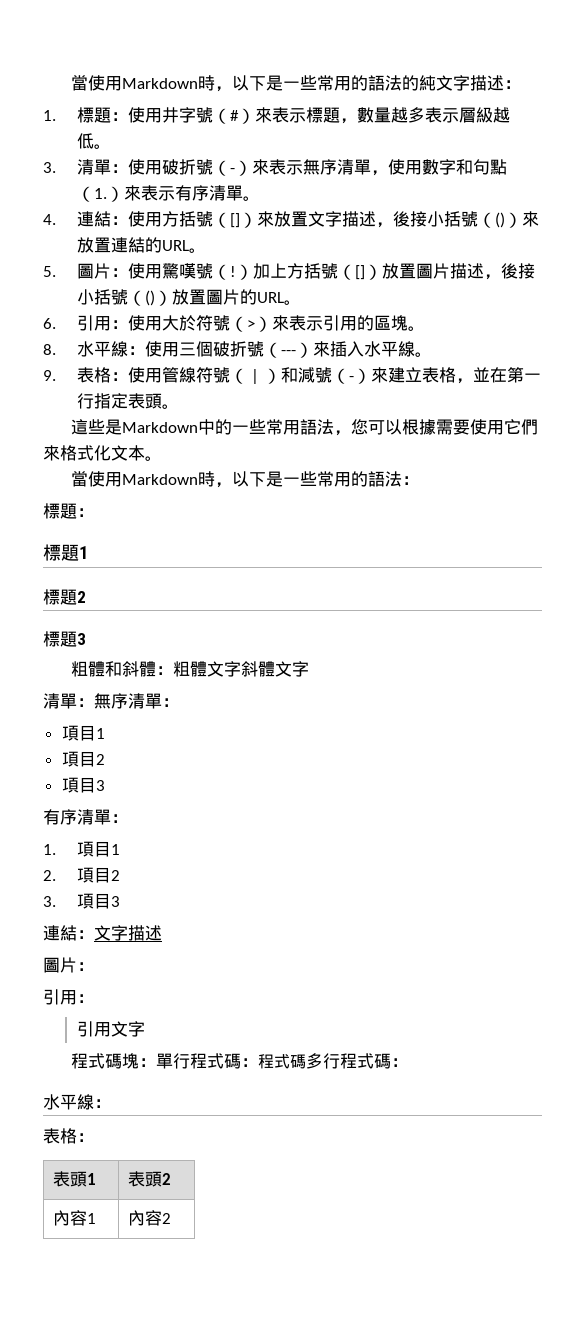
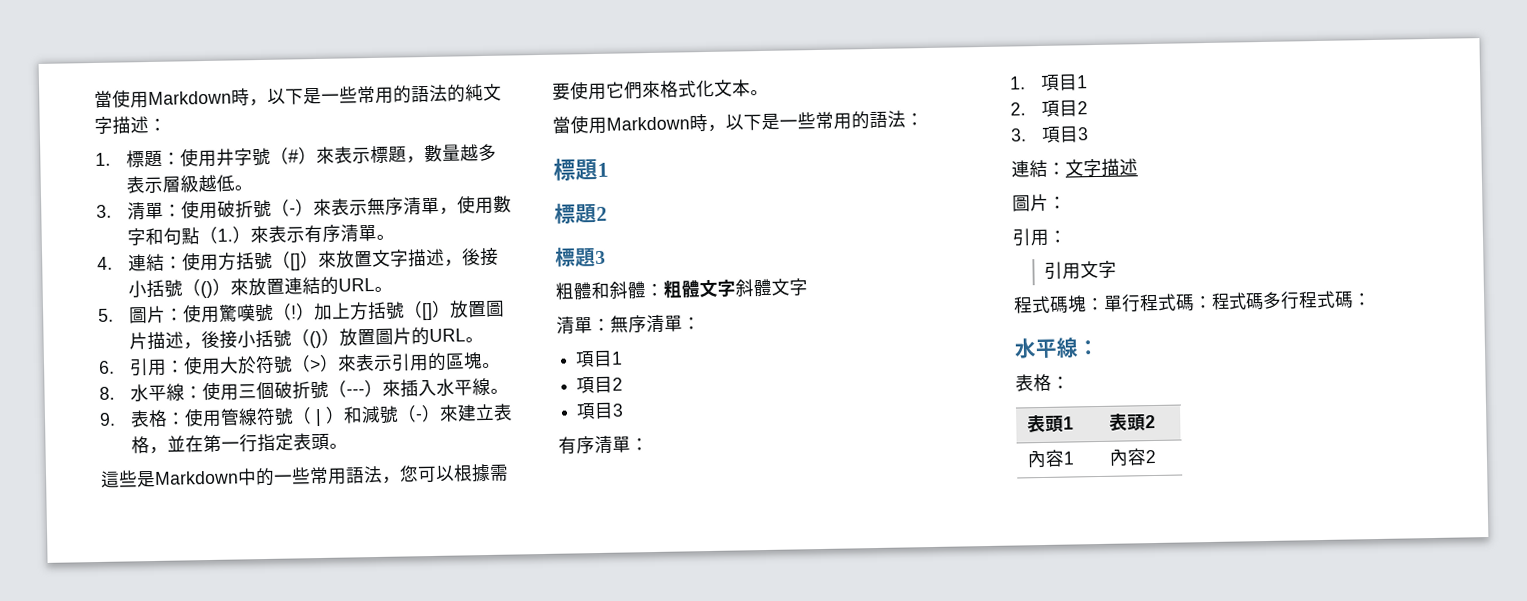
[43,503,94,519] // 標題： -> (924, 119) none

